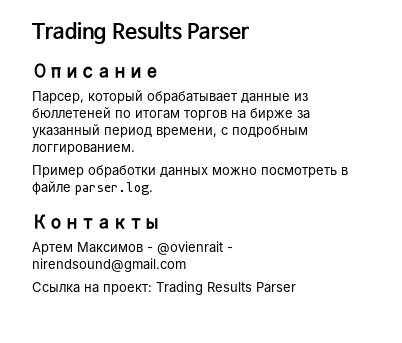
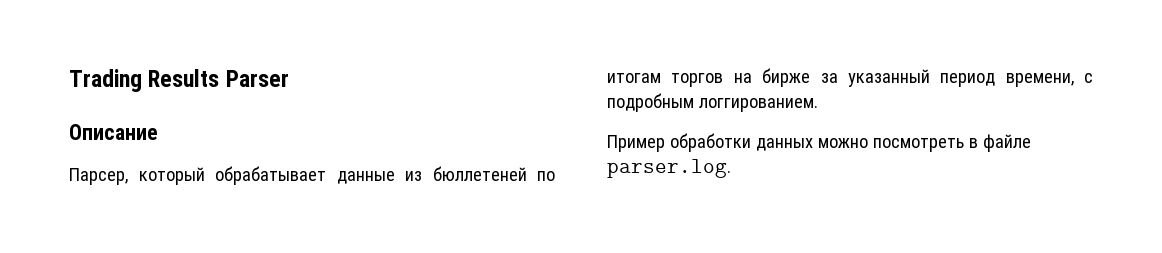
[32,214,160,229] [32,241,233,255] [32,258,186,272] [32,281,296,295] // Контакты // Артем Максимов - @ovienrait - nirendsound@gmail.com // Ссылка на проект: Trading Results Parser -> (731, 168) none

